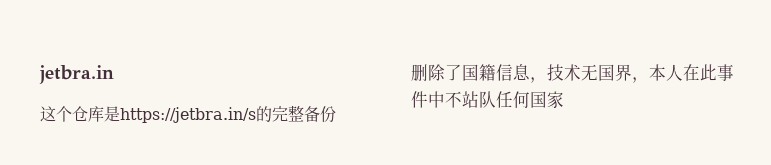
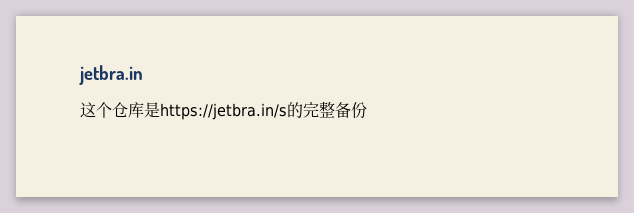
[411,64,734,83] [411,91,564,109] // 删除了国籍信息，技术无国界，本人在此事件中不站队任何国家 -> (367, 110) none

